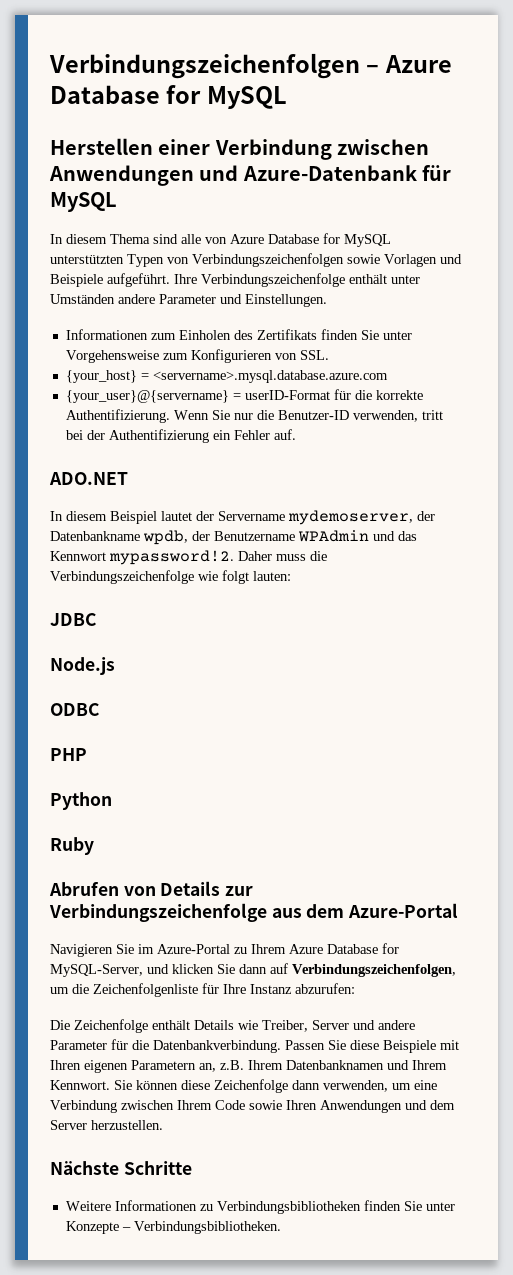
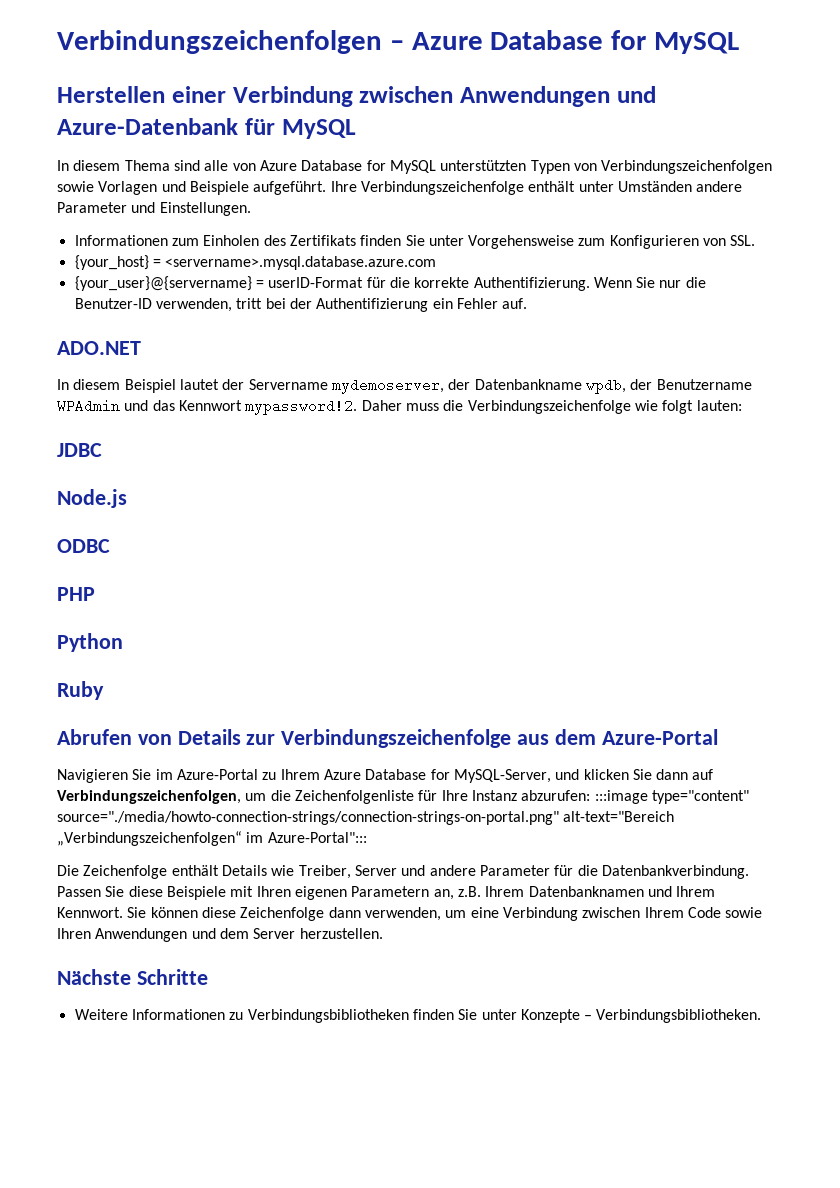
(355, 988) none -> [594,790,749,804] [57,811,675,825] [57,831,367,846] :::image type="content" source="./media/howto-connection-strings/connection-strings-on-portal.png" alt-text="Bereich „Verbindungszeichenfolgen“ im Azure-Portal":::

